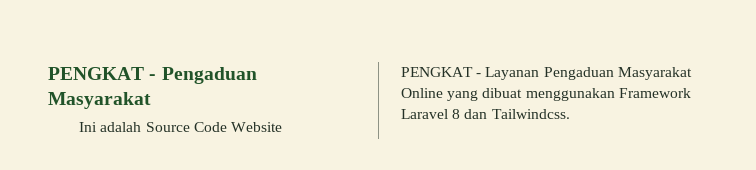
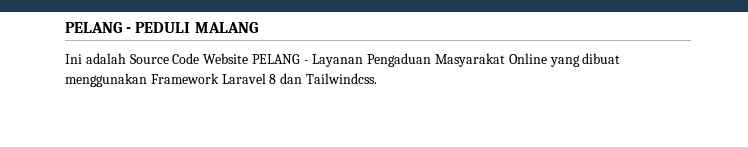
[48,67,257,84] [48,92,151,109] PENGKAT - Pengaduan Masyarakat -> [65,22,258,33] PELANG - PEDULI MALANG
[401,67,473,77] PENGKAT -> [251,54,300,64] PELANG

